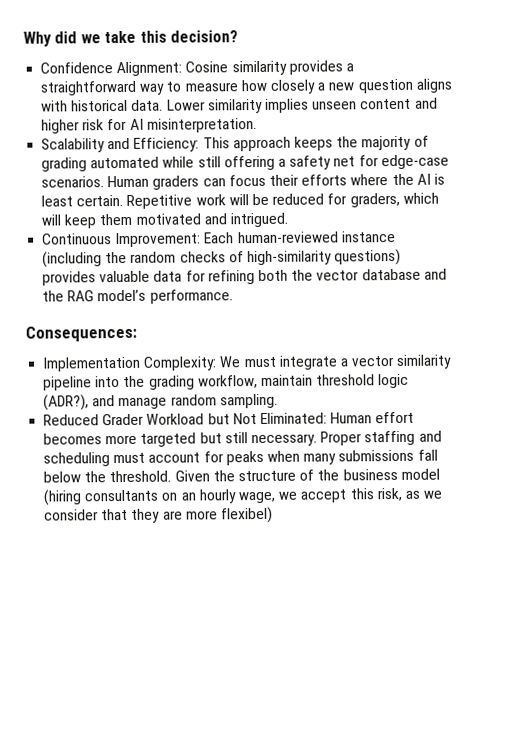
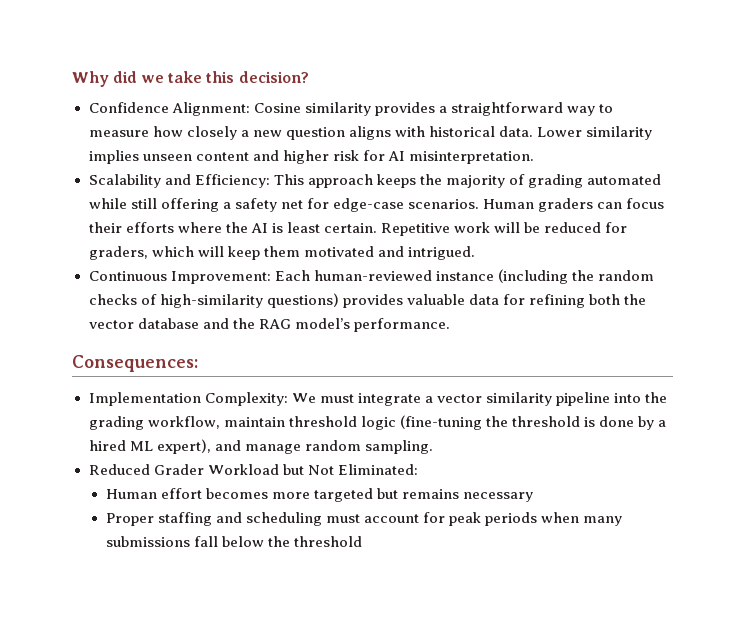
[43,394,90,411] (ADR?), -> [399,415,667,430] [88,439,211,454] (fine-tuning the threshold is done by a hired ML expert),
(327, 418) none -> (418, 469) //
[224,432,317,447] still necessary. -> [401,489,533,502] remains necessary //
[225,450,264,466] peaks -> [448,512,537,526] peak periods
[109,468,440,483] [43,487,443,506] [44,506,273,524] threshold. Given the structure of the business model (hiring consultants on an hourly wage, we accept this risk, as we consider that they are more flexibel) -> [293,536,362,547] threshold

